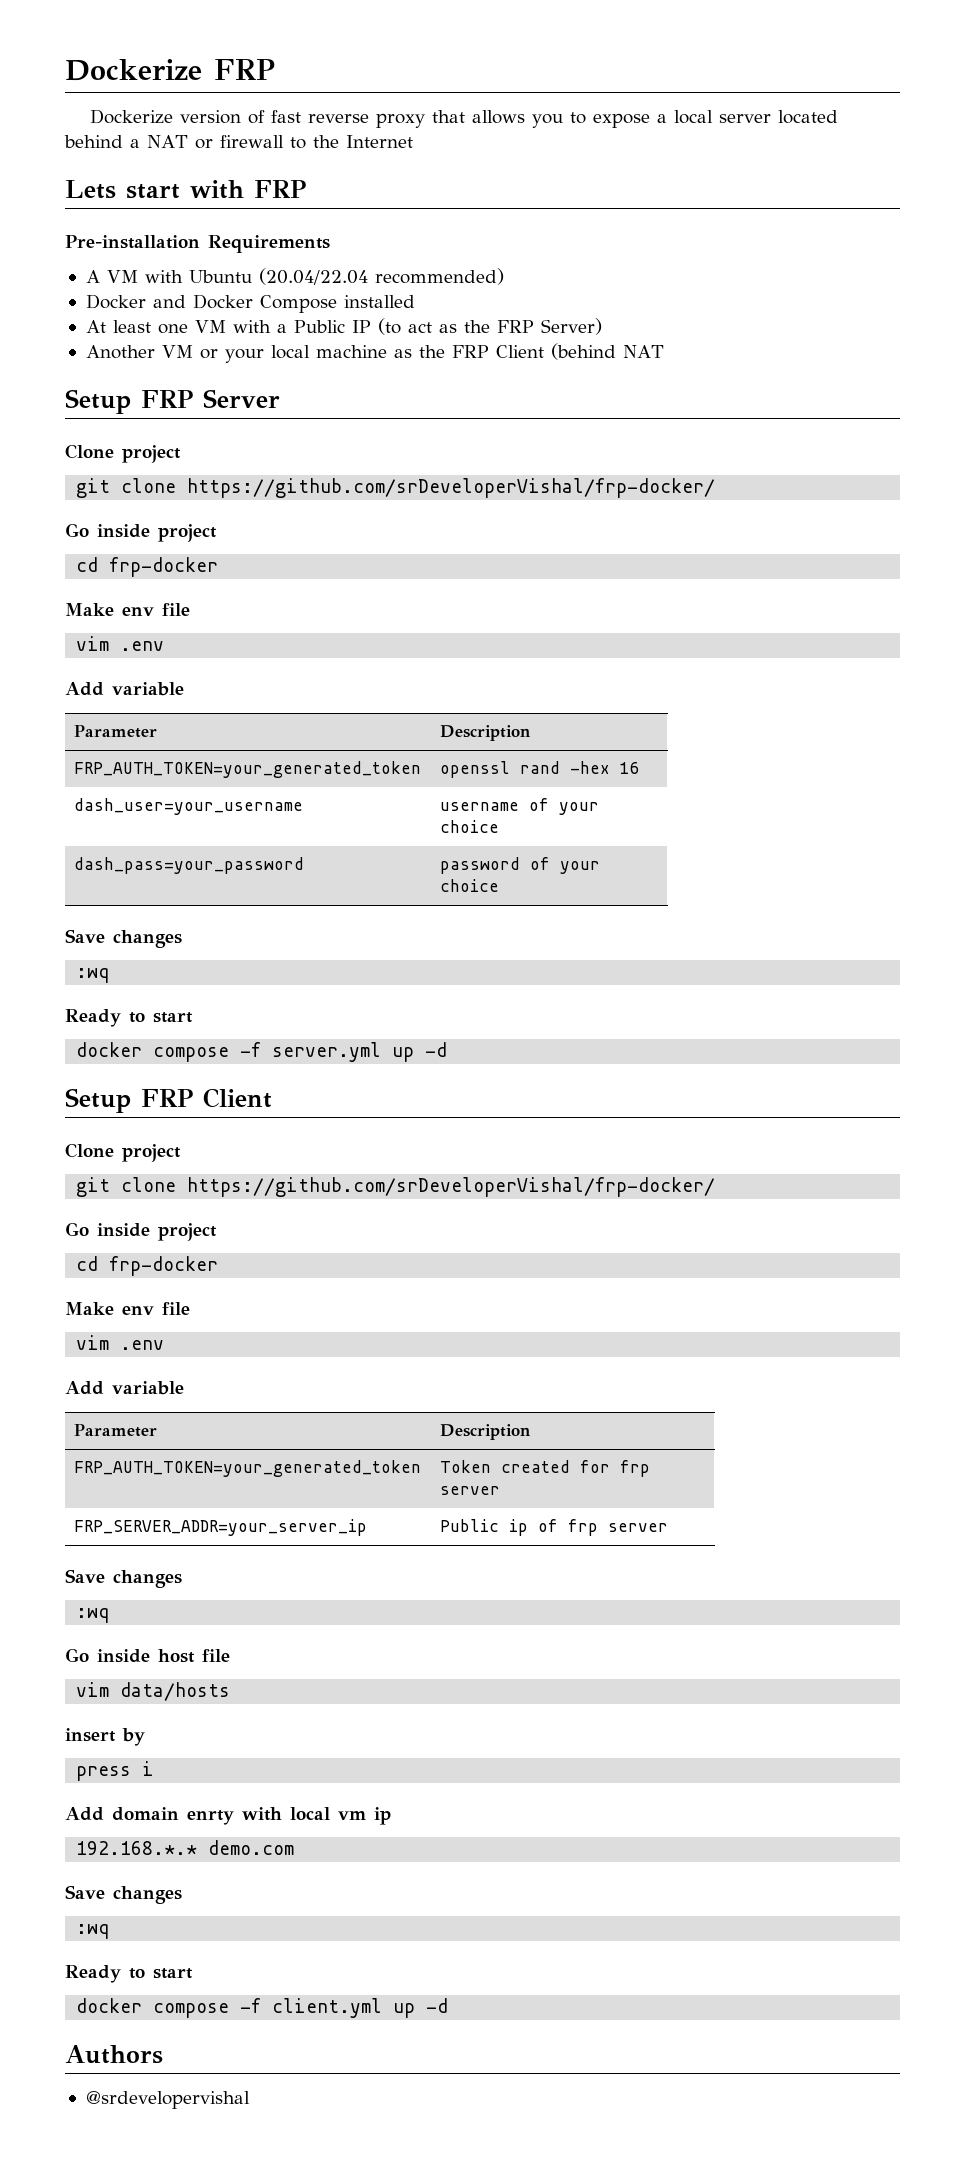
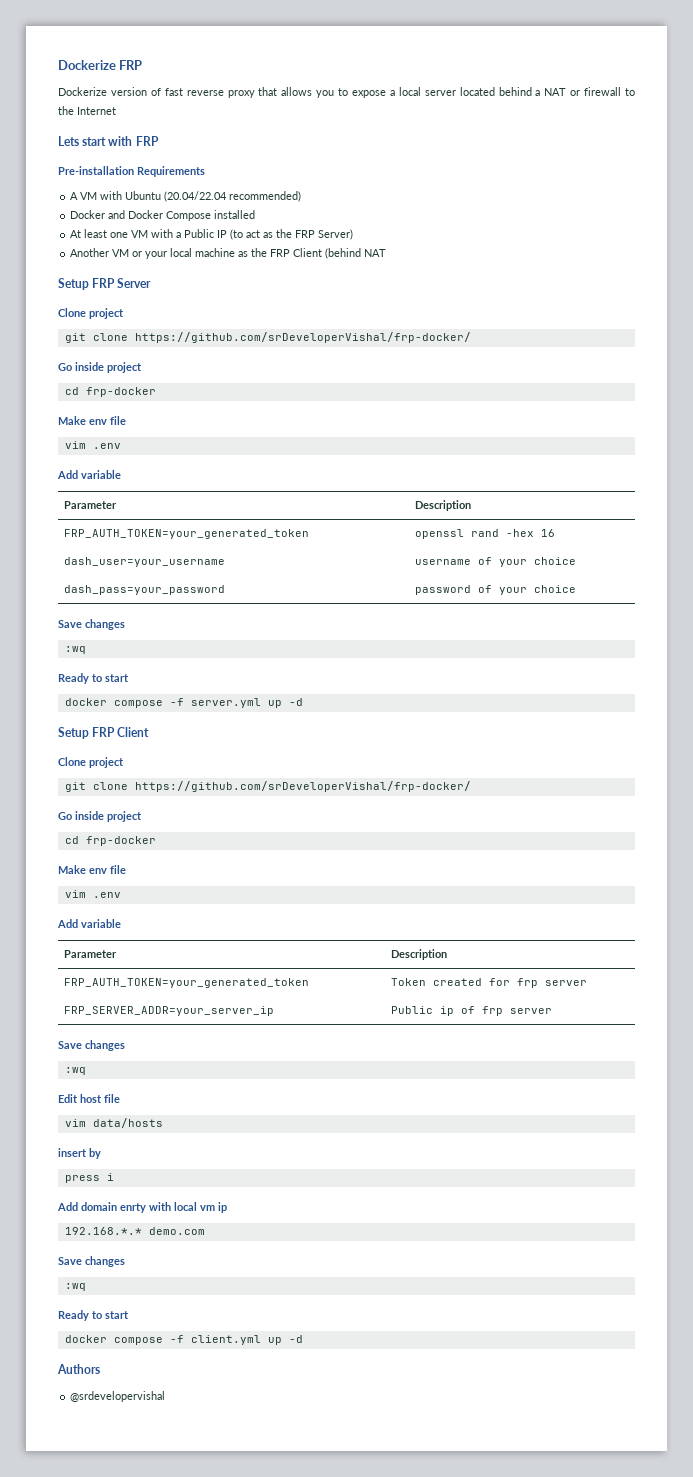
[65,1648,150,1663] Go inside -> [58,1094,78,1103] Edit

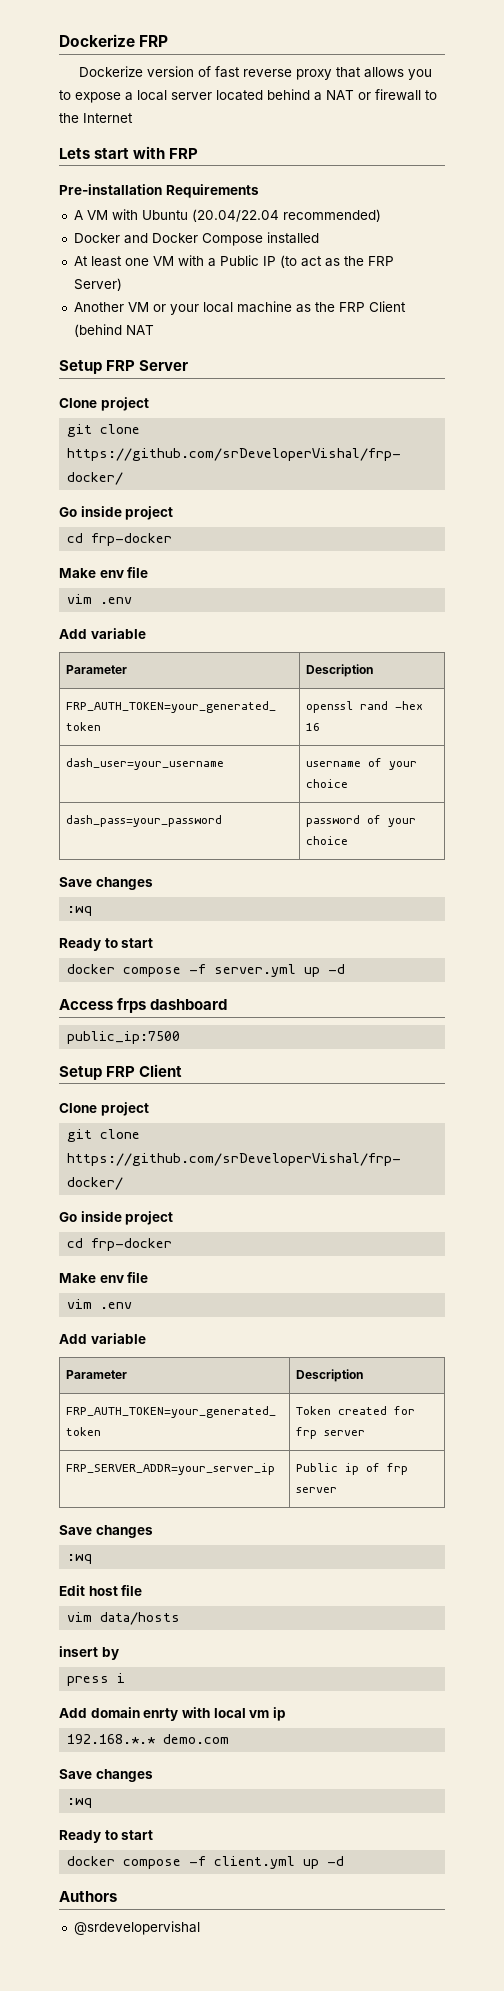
(303, 702) none -> [59,998,228,1013] [67,1031,181,1044] // Access frps dashboard // public_ip:7500

